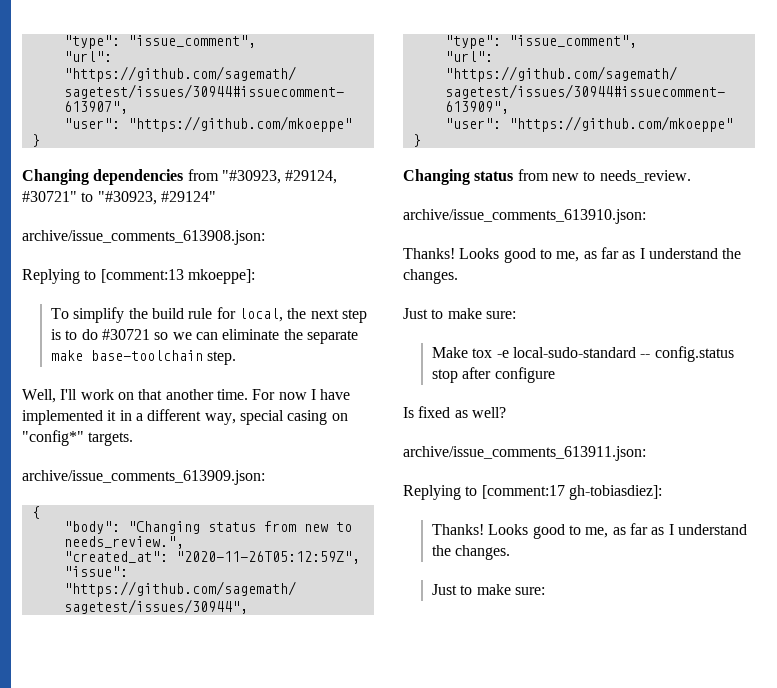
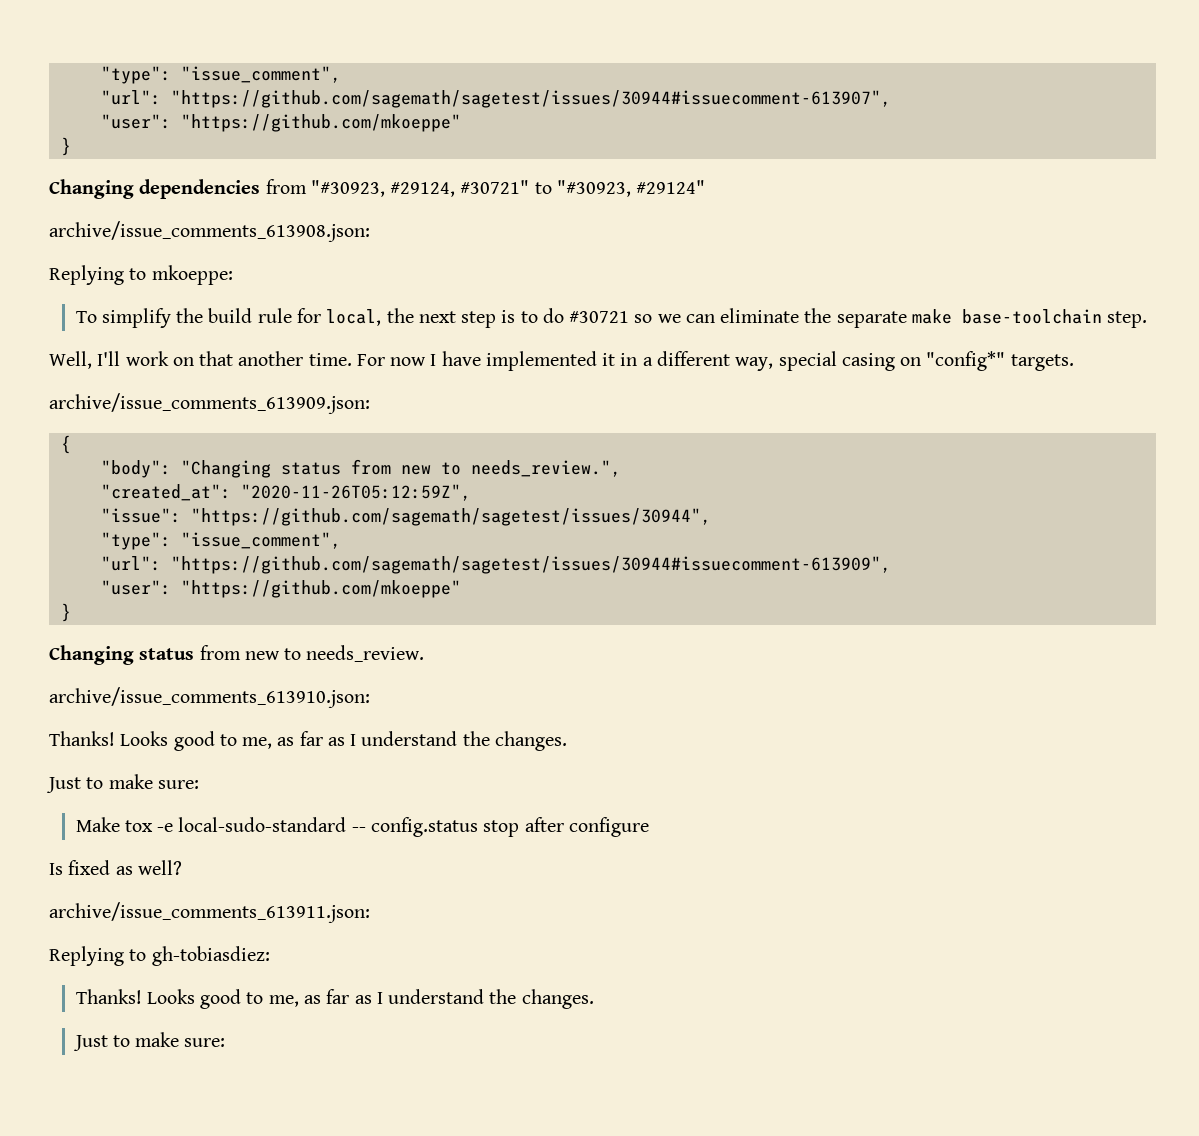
[100,269,255,284] [comment:13 mkoeppe]: -> [151,265,233,285] mkoeppe:
[481,485,662,500] [comment:17 gh-tobiasdiez]: -> [151,946,270,966] gh-tobiasdiez:

